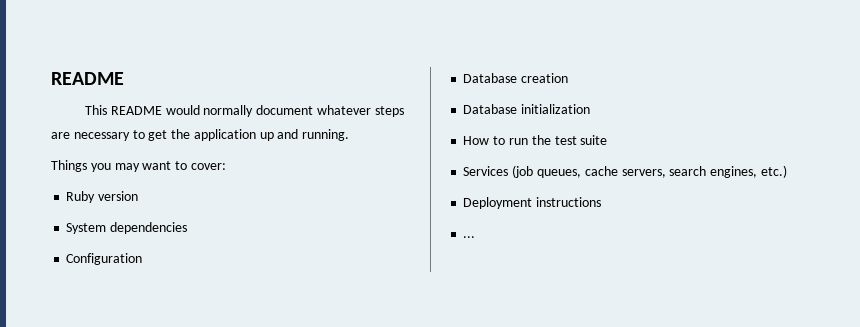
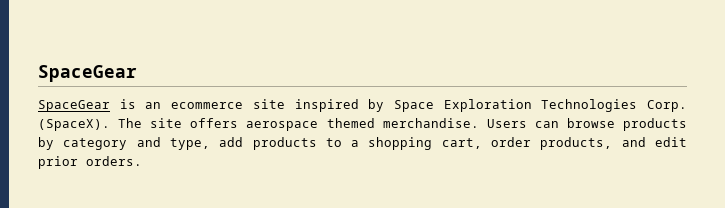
[51,72,124,85] [84,105,404,117] [51,129,350,141] [51,160,226,172] [66,191,139,203] [66,222,188,234] [66,253,143,265] [463,73,569,83] [463,104,591,114] [463,135,608,145] [463,165,787,178] [463,197,602,209] [463,236,476,238] README // This README would normally document whatever steps are necessary to get the application up and running. // Things you may want to cover: // Ruby version // System dependencies // Configuration // Database creation // Database initialization // How to run the test suite // Services (job queues, cache servers, search engines, etc.) // Deployment instructions // ... -> [38,65,137,82] [38,99,687,112] [38,118,688,131] [38,137,687,150] [38,156,142,169] SpaceGear // SpaceGear is an ecommerce site inspired by Space Exploration Technologies Corp. (SpaceX). The site offers aerospace themed merchandise. Users can browse products by category and type, add products to a shopping cart, order products, and edit prior orders.

